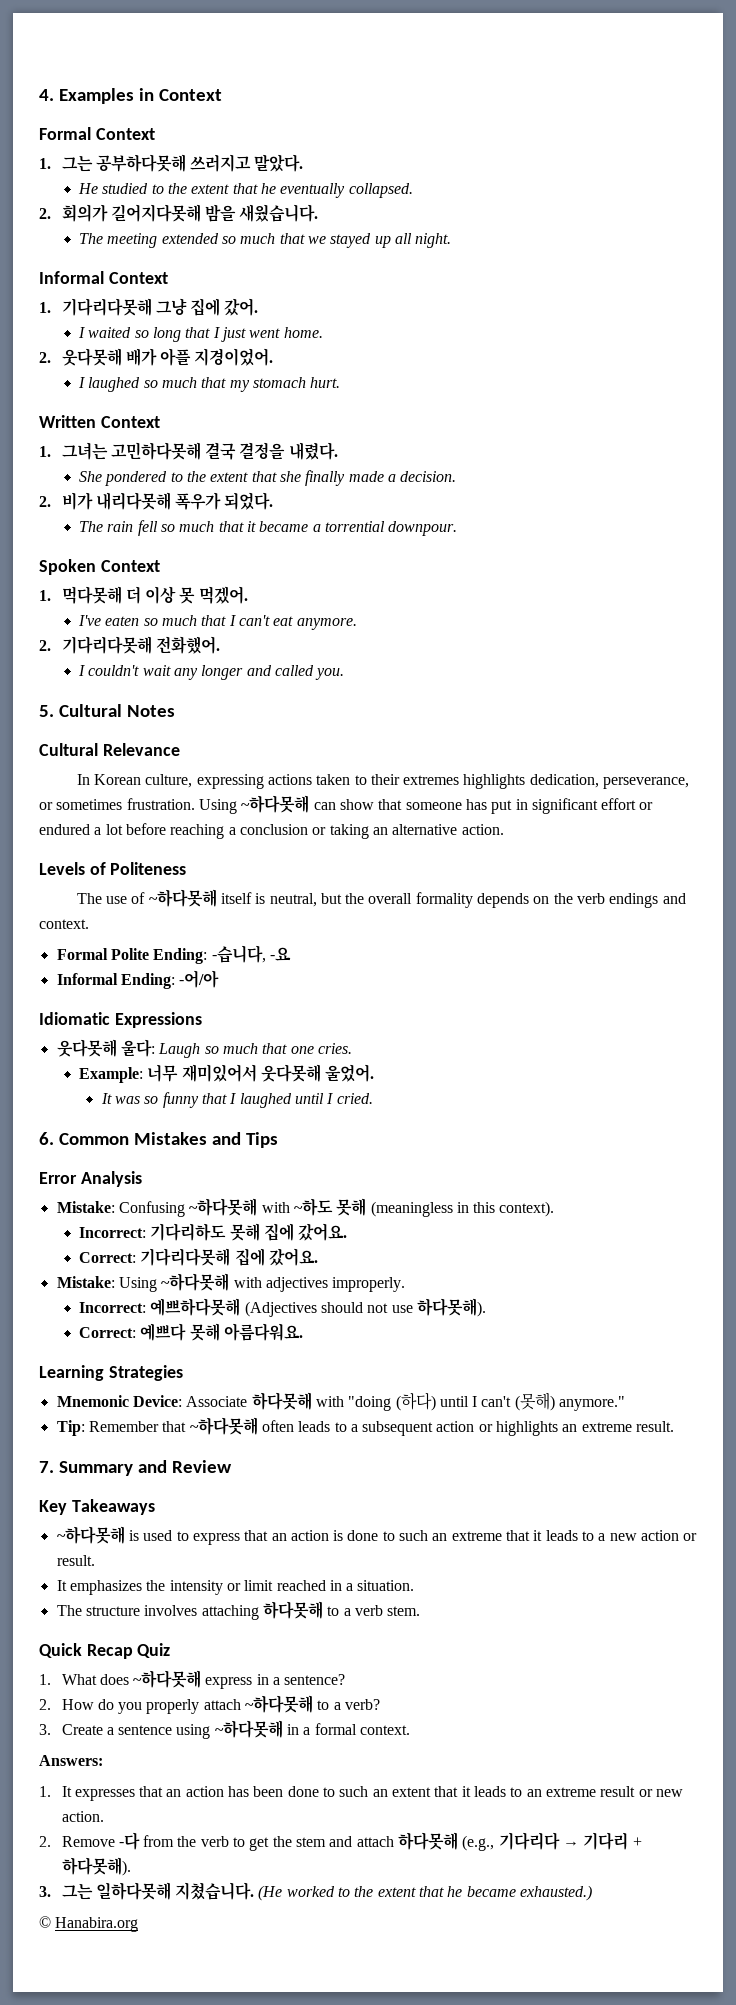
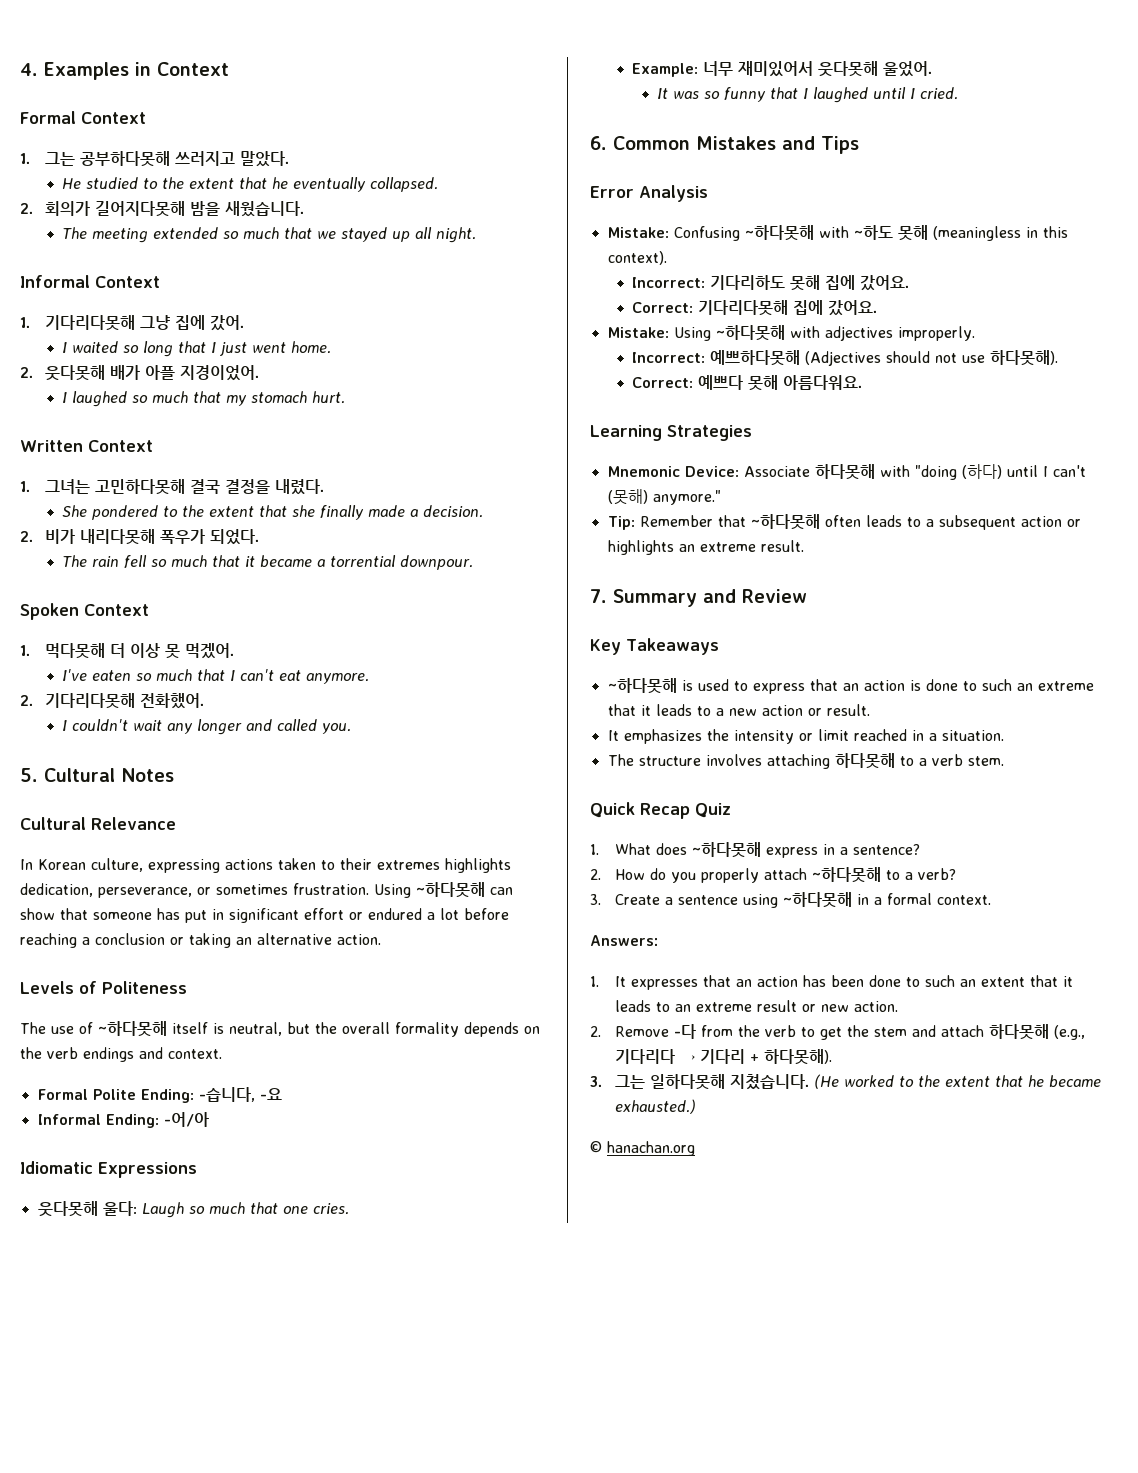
[55,1917,139,1932] Hanabira.org -> [607,1141,695,1156] hanachan.org

